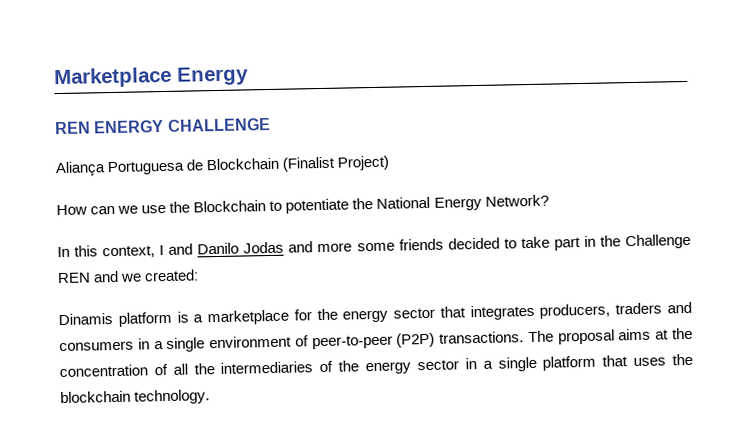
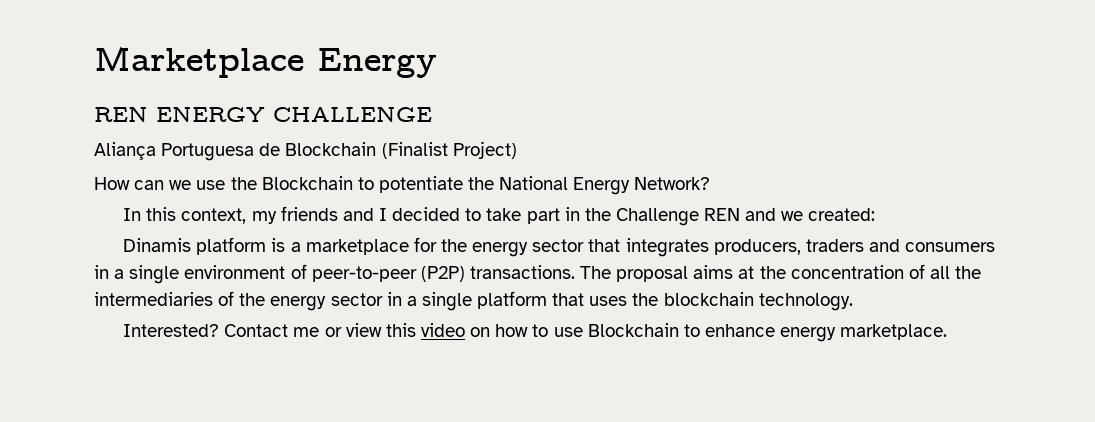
[159,238,444,256] I and Danilo Jodas and more some friends -> [251,206,387,224] my friends and I
(211, 397) none -> [123,323,948,342] // Interested? Contact me or view this video on how to use Blockchain to enhance energy marketplace.

